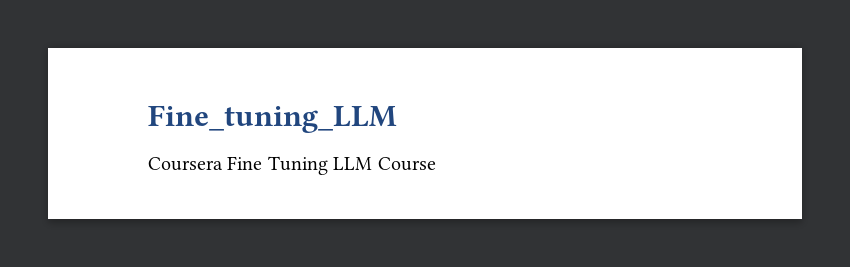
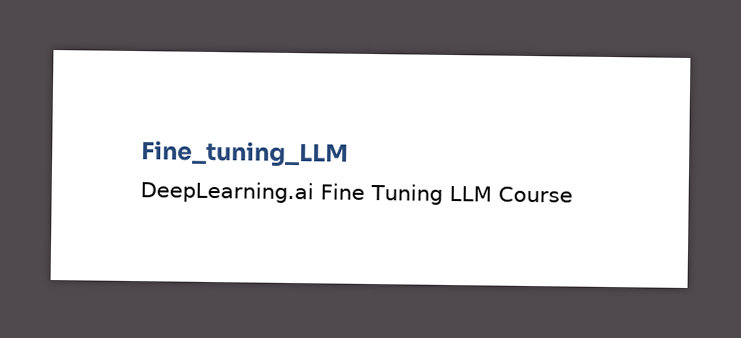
[148,157,223,171] Coursera -> [140,181,314,204] DeepLearning.ai

